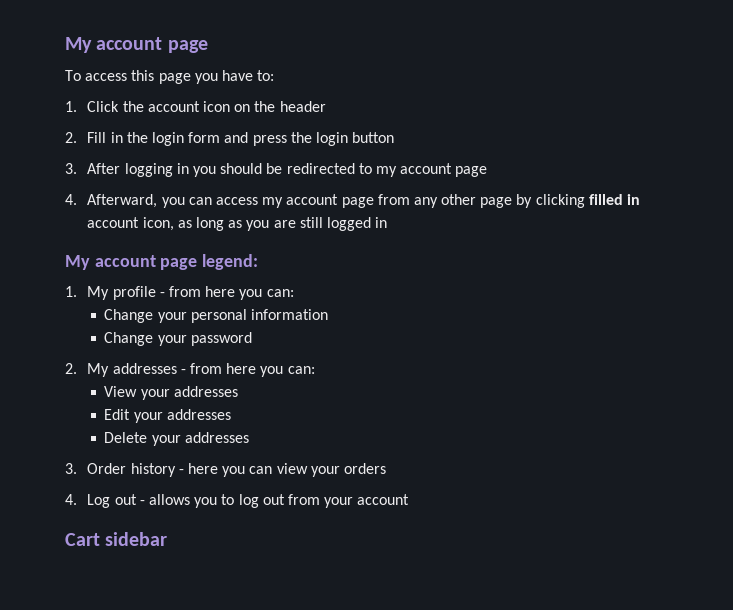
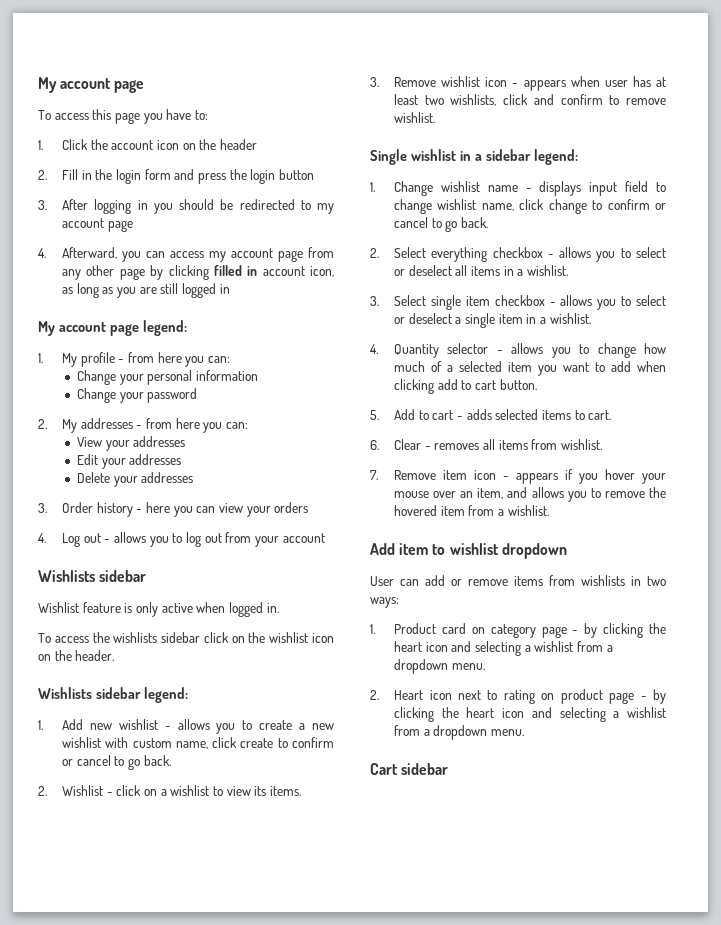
(410, 499) none -> [38,570,147,582] [38,602,279,617] [38,632,334,643] [38,650,115,661] [38,687,188,703] [38,719,335,734] [62,737,335,749] [62,755,171,770] [38,785,301,796] [370,76,666,91] [394,94,666,106] [394,112,436,123] [370,149,578,165] [370,181,666,196] [394,199,667,214] [394,217,489,232] [370,247,666,262] [394,265,568,276] [370,295,666,310] [394,313,591,328] [370,343,666,358] [394,361,666,376] [394,379,537,394] [370,409,612,420] [370,439,602,450] [370,469,666,484] [394,487,666,502] [394,505,549,516] [370,543,567,559] [370,575,666,586] [370,597,399,608] [370,623,666,638] [394,641,613,656] [394,659,485,674] [370,689,667,704] [394,707,666,722] [394,725,525,740] // Wishlists sidebar // Wishlist feature is only active when logged in. // To access the wishlists sidebar click on the wishlist icon on the header. // Wishlists sidebar legend: // 1. Add new wishlist - allows you to create a new wishlist with custom name, click create to confirm or cancel to go back. // 2. Wishlist - click on a wishlist to view its items. // 3. Remove wishlist icon - appears when user has at least two wishlists, click and confirm to remove wishlist. // Single wishlist in a sidebar legend: // 1. Change wishlist name - displays input field to change wishlist name, click change to confirm or cancel to go back. // 2. Select everything checkbox - allows you to select or deselect all items in a wishlist. // 3. Select single item checkbox - allows you to select or deselect a single item in a wishlist. // 4. Quantity selector - allows you to change how much of a selected item you want to add when clicking add to cart button. // 5. Add to cart - adds selected items to cart. // 6. Clear - removes all items from wishlist. // 7. Remove item icon - appears if you hover your mouse over an item, and allows you to remove the hovered item from a wishlist. // Add item to wishlist dropdown // User can add or remove items from wishlists in two ways: // 1. Product card on category page - by clicking the heart icon and selecting a wishlist from a dropdown menu. // 2. Heart icon next to rating on product page - by clicking the heart icon and selecting a wishlist from a dropdown menu.

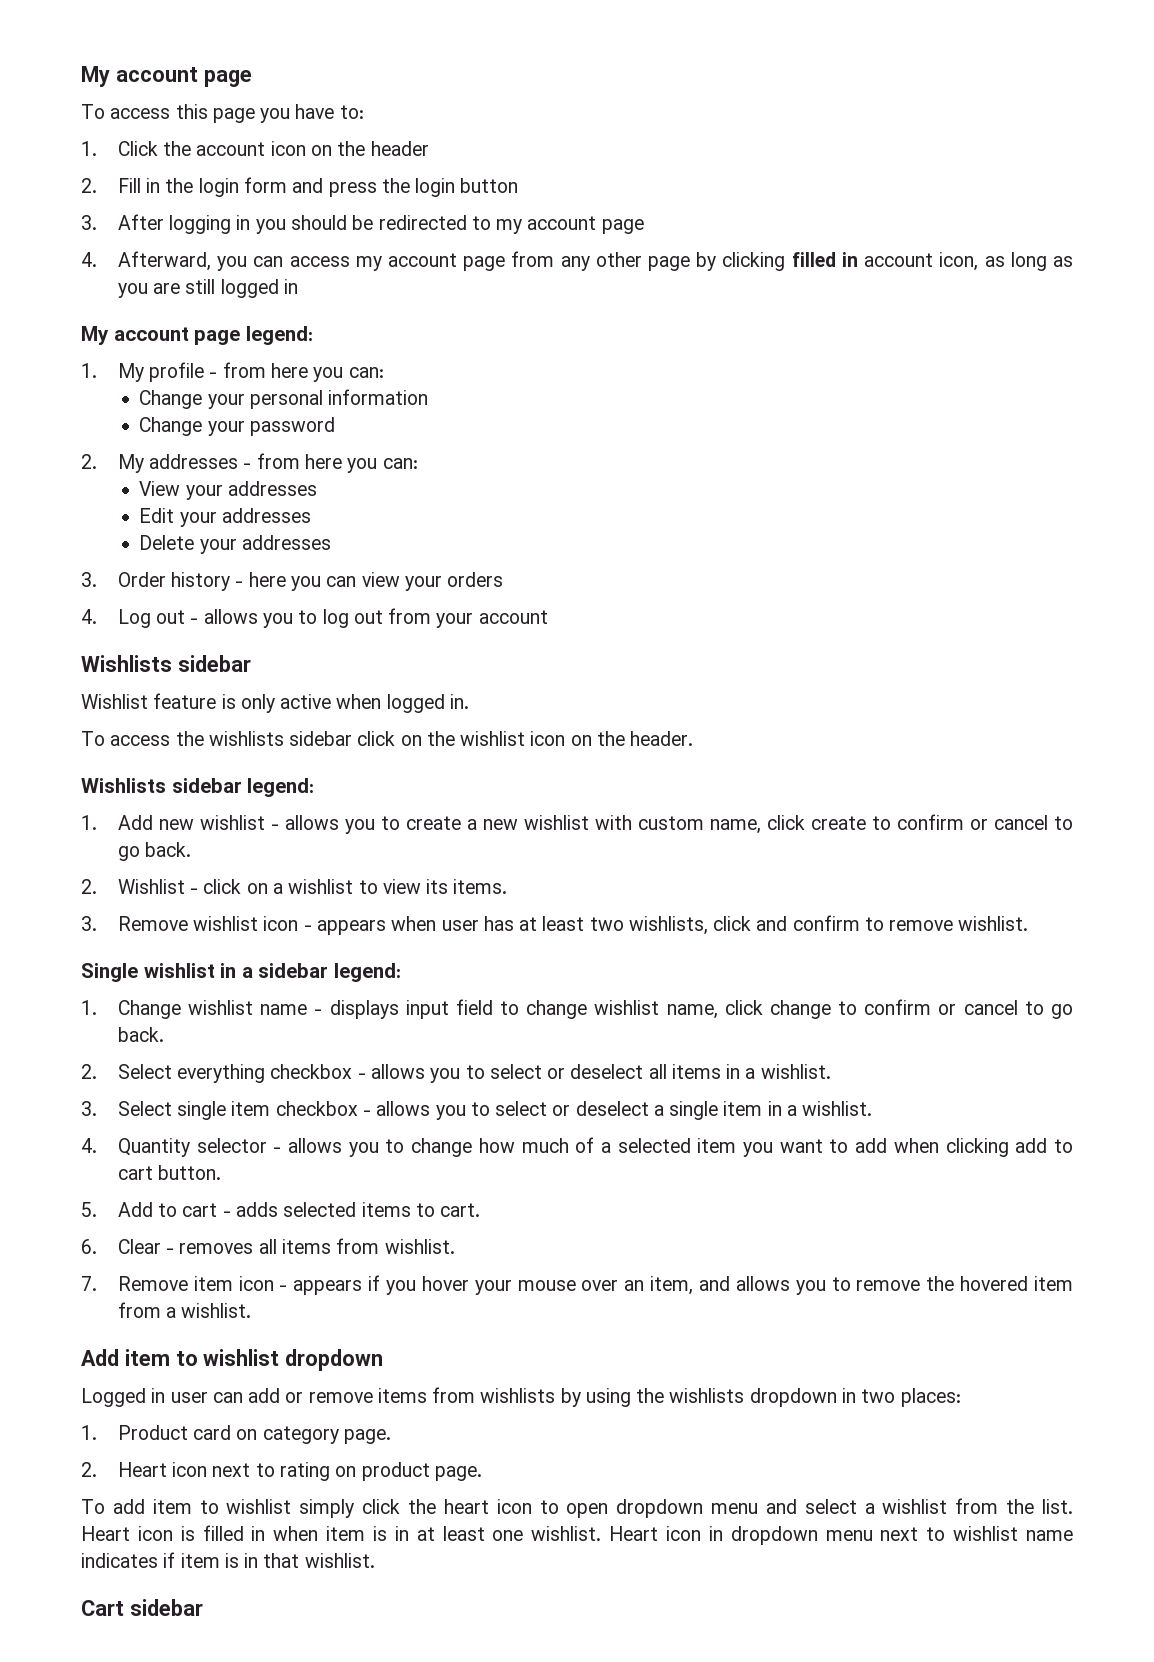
[370,576,394,586] User -> [81,1388,208,1407] Logged in user
(625, 580) none -> [560,1388,837,1407] by using the wishlists dropdown
[370,597,399,608] ways: -> [900,1388,961,1407] places:
[541,623,666,638] [394,641,613,656] [394,659,485,674] page - by clicking the heart icon and selecting a wishlist from a dropdown menu. -> [343,1429,391,1444] page.
[609,689,667,704] [394,707,666,722] [394,725,525,740] page - by clicking the heart icon and selecting a wishlist from a dropdown menu. -> [434,1466,482,1481] [81,1498,1074,1518] [81,1525,1074,1545] [81,1552,375,1568] page. // To add item to wishlist simply click the heart icon to open dropdown menu and select a wishlist from the list. Heart icon is filled in when item is in at least one wishlist. Heart icon in dropdown menu next to wishlist name indicates if item is in that wishlist.

